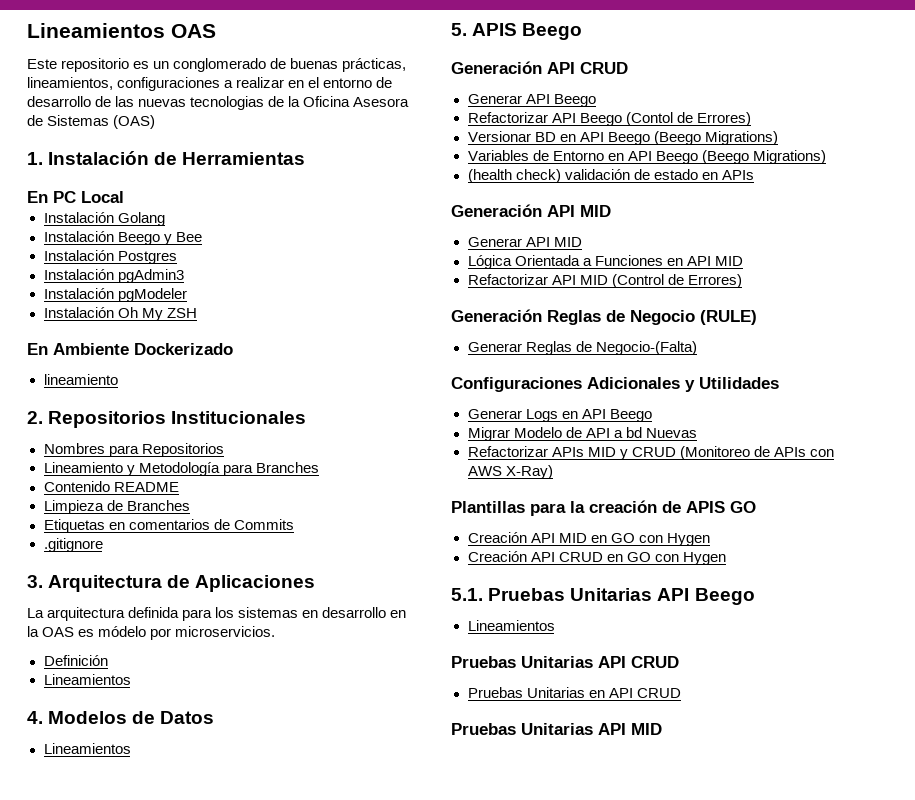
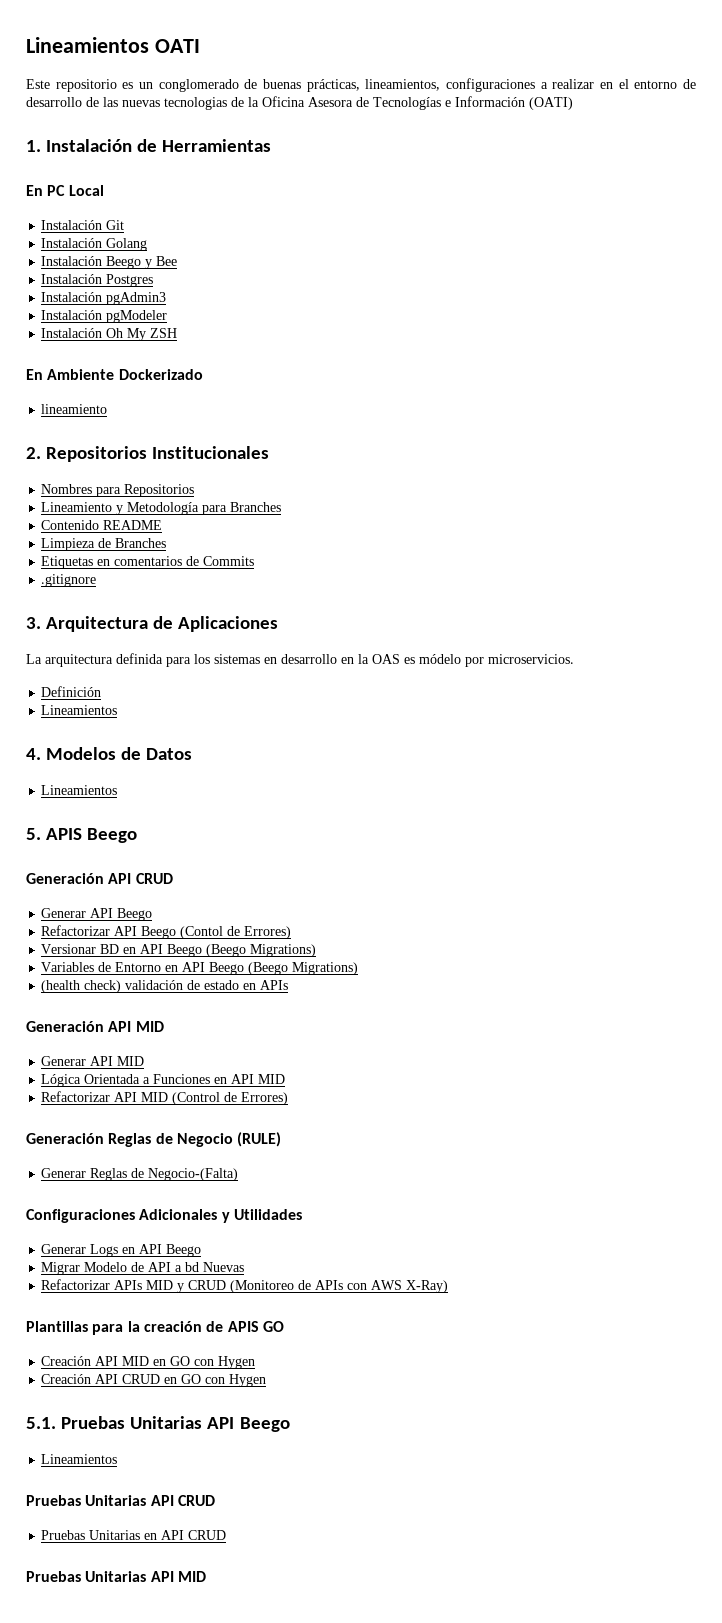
[27,23,216,38] Lineamientos OAS -> [26,37,200,53] Lineamientos OATI
[47,115,156,129] Sistemas (OAS) -> [373,96,573,110] Tecnologías e Información (OATI)
(124, 197) none -> [41,220,125,230] // Instalación Git

